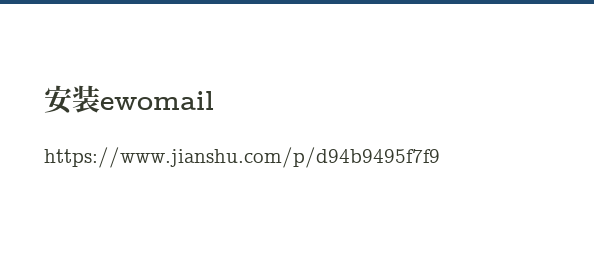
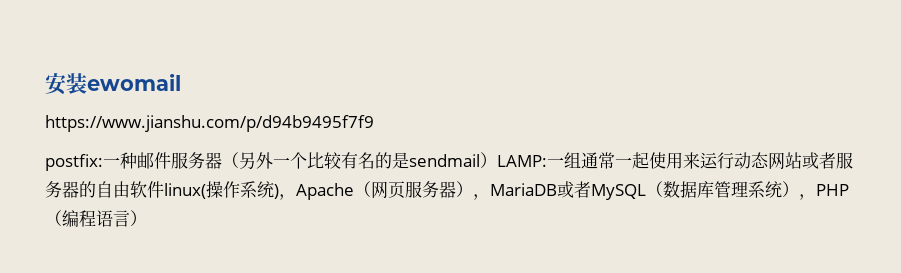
(440, 157) none -> [45,152,853,171] [45,181,849,200] [45,210,147,227] // postfix:一种邮件服务器（另外一个比较有名的是sendmail）LAMP:一组通常一起使用来运行动态网站或者服务器的自由软件linux(操作系统)，Apache（网页服务器），MariaDB或者MySQL（数据库管理系统），PHP（编程语言）

